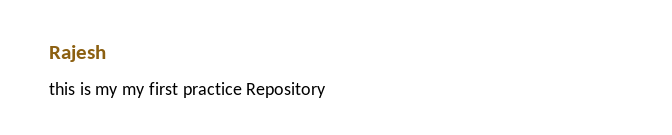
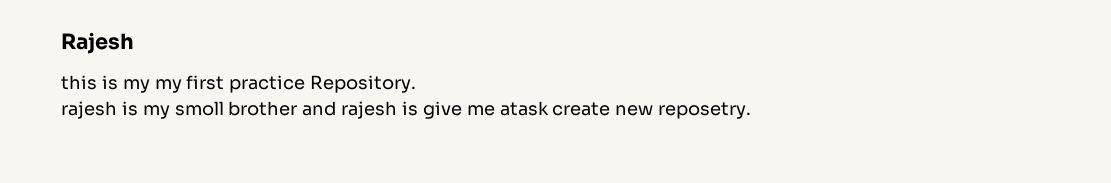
[246,82,327,98] Repository -> [310,75,417,93] [61,101,752,119] Repository. // rajesh is my smoll brother and rajesh is give me atask create new reposetry.

